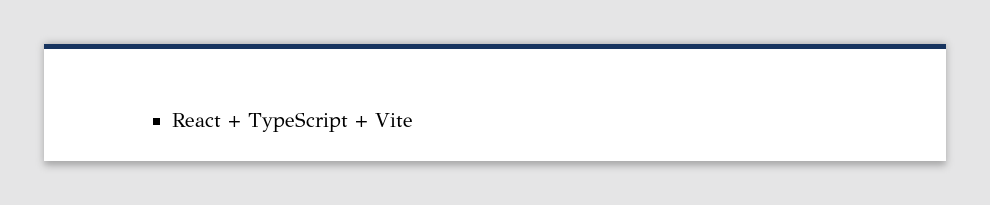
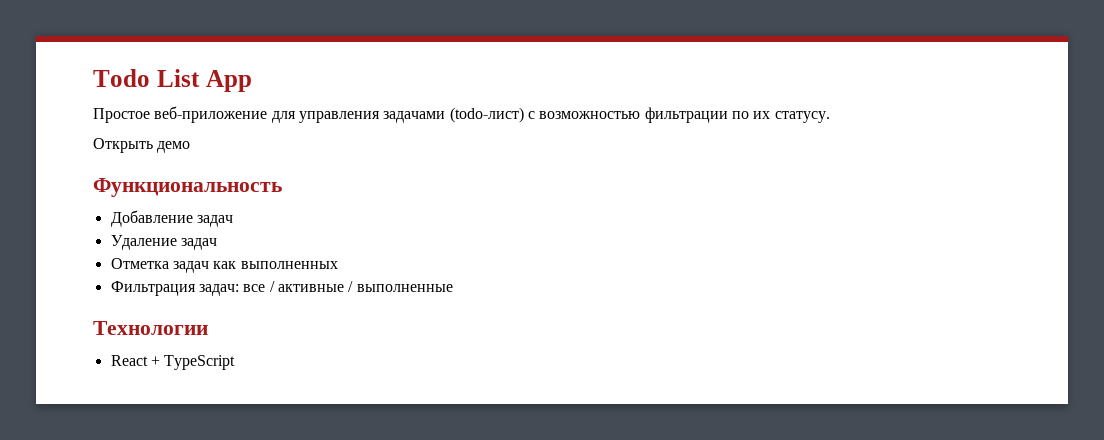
(171, 120) none -> [93,69,252,92] [93,106,830,123] [93,138,191,153] [93,178,282,197] [110,210,233,227] [110,235,217,250] [110,258,338,273] [110,281,453,296] [93,321,208,335] Todo List App // Простое веб-приложение для управления задачами (todo-лист) с возможностью фильтрации по их статусу. // Открыть демо // Функциональность // Добавление задач // Удаление задач // Отметка задач как выполненных // Фильтрация задач: все / активные / выполненные // Технологии //
[354,113,413,127] + Vite -> (236, 362) none

